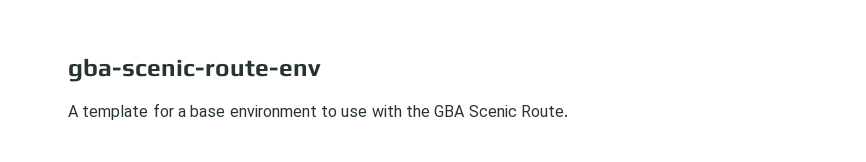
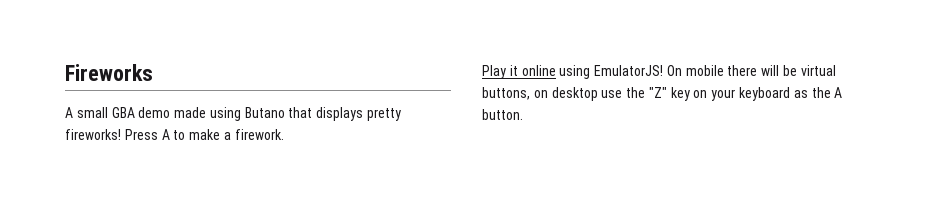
[68,58,321,82] [68,103,568,120] gba-scenic-route-env // A template for a base environment to use with the GBA Scenic Route. -> [65,64,153,81] [65,107,402,121] [65,129,284,140] [482,65,836,79] [482,87,843,101] [482,109,523,120] Fireworks // A small GBA demo made using Butano that displays pretty fireworks! Press A to make a firework. // Play it online using EmulatorJS! On mobile there will be virtual buttons, on desktop use the "Z" key on your keyboard as the A button.

